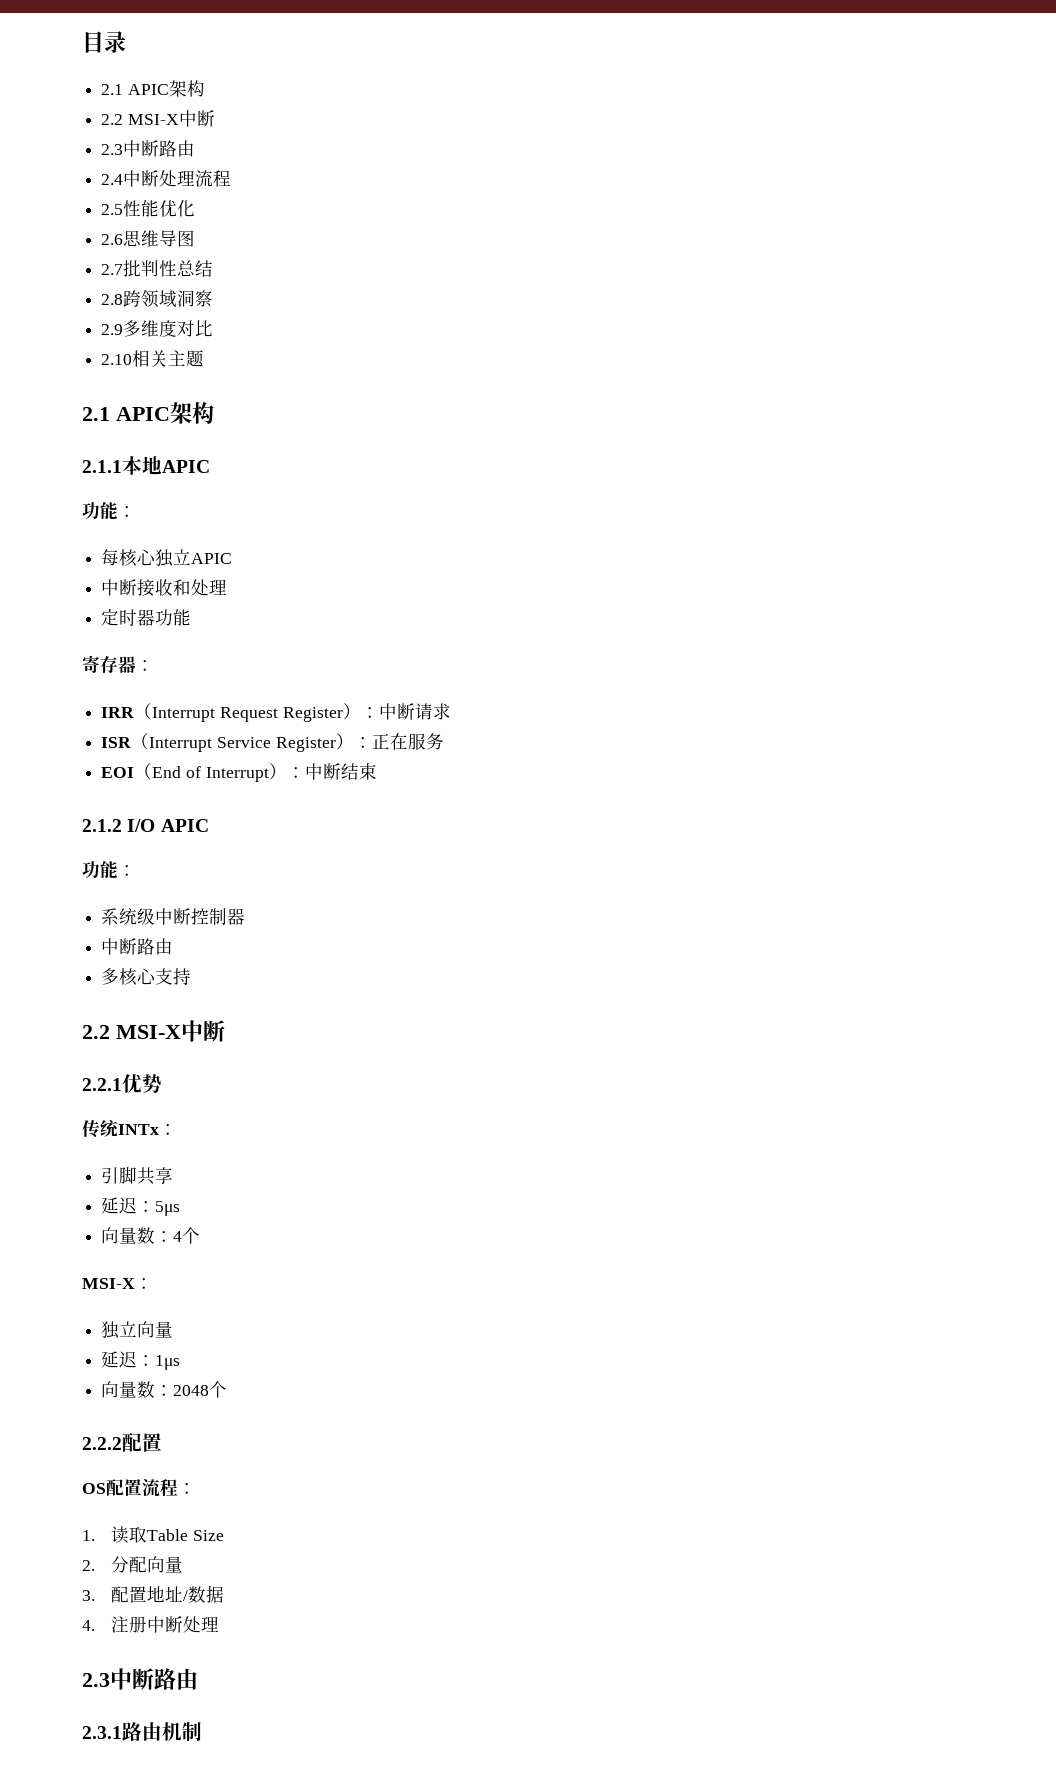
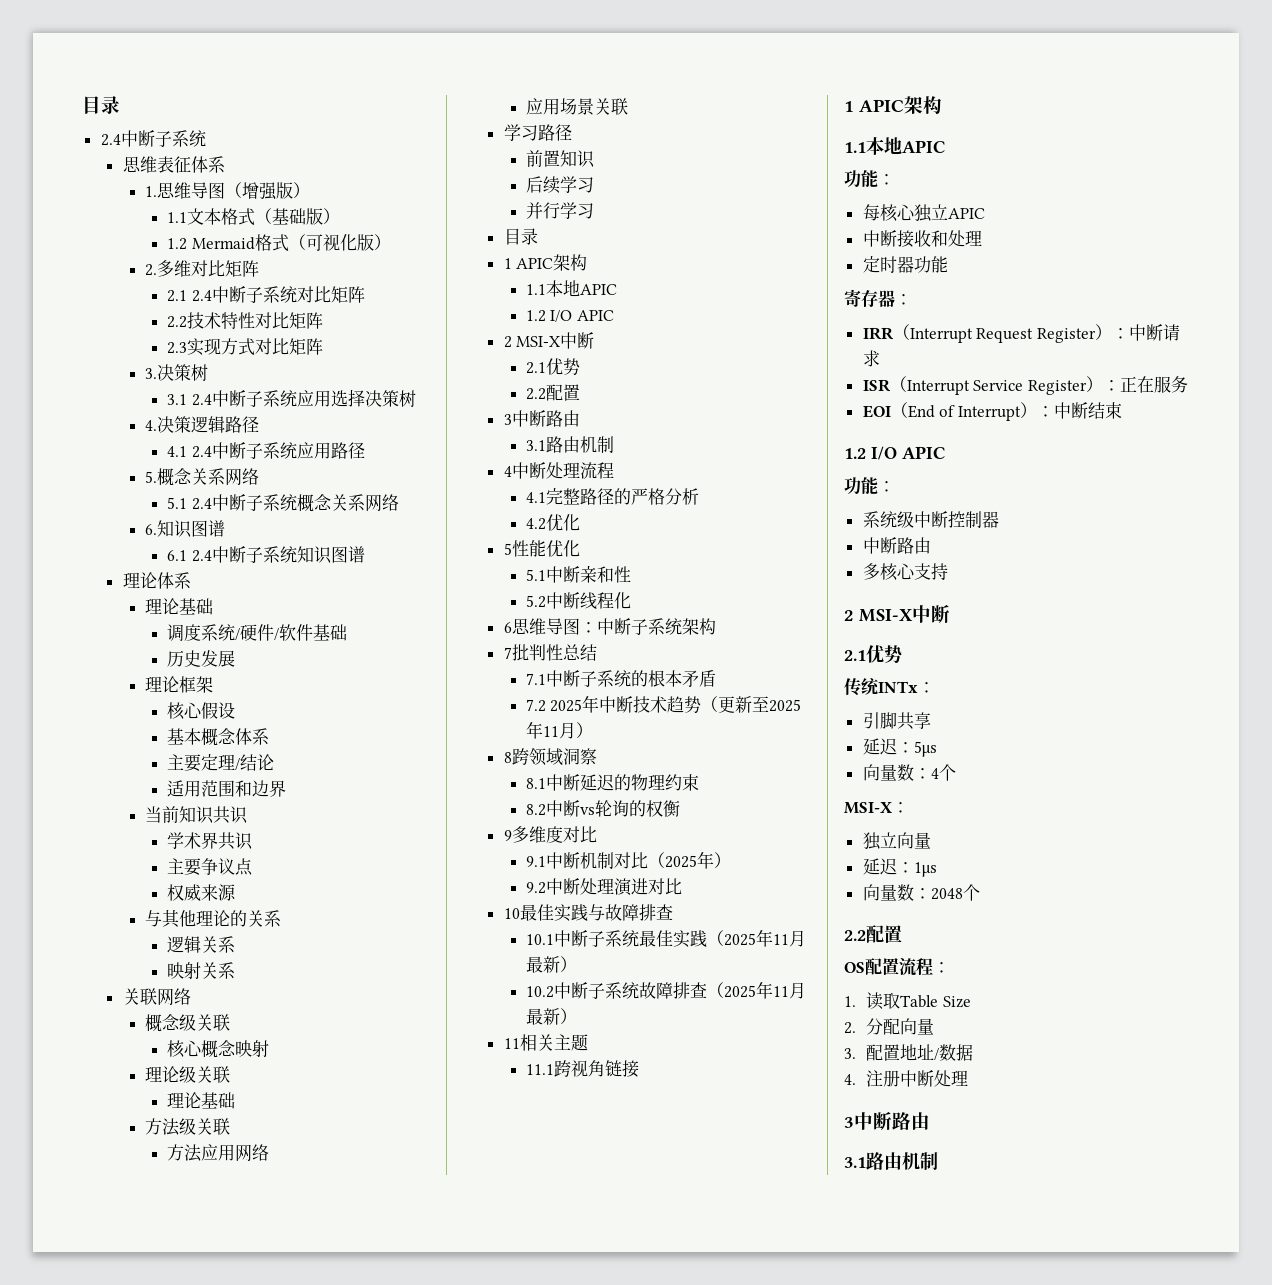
[82,31,126,53] [101,80,205,97] [101,110,215,127] [101,140,196,157] [101,170,232,187] [101,200,196,217] [101,230,196,247] [101,260,214,277] [101,290,214,308] [101,320,214,337] [101,350,205,367] [82,402,214,424] [82,460,122,473] 目录 // 2.1 APIC架构 // 2.2 MSI-X中断 // 2.3中断路由 // 2.4中断处理流程 // 2.5性能优化 // 2.6思维导图 // 2.7批判性总结 // 2.8跨领域洞察 // 2.9多维度对比 // 2.10相关主题 // 2.1 APIC架构 // 2.1.1 -> [82,96,120,114] [100,130,206,147] [122,156,225,173] [144,182,310,200] [166,208,340,226] [166,234,391,252] [144,260,259,277] [166,286,365,303] [166,312,323,330] [166,338,323,356] [144,364,208,381] [166,389,416,407] [144,416,259,433] [166,442,365,459] [144,468,259,486] [166,494,399,512] [144,520,225,538] [166,546,365,564] [122,572,191,589] [144,598,213,615] [166,624,347,642] [166,650,235,667] [144,676,213,693] [166,702,235,720] [166,728,269,746] [166,754,274,772] [166,780,286,797] [144,806,248,824] [166,832,253,850] [166,858,253,876] [166,884,236,902] [144,909,281,928] [166,936,235,953] [166,962,235,979] [122,988,191,1006] [144,1014,230,1032] [166,1040,269,1058] [144,1066,230,1083] [166,1092,235,1109] [144,1118,230,1136] [166,1144,269,1162] [525,98,628,115] [503,124,572,141] [525,150,595,168] [525,176,594,194] [525,202,594,219] [503,228,538,245] [503,254,588,271] [525,280,617,297] [525,310,615,322] [503,332,595,349] [525,358,580,375] [525,384,580,401] [503,410,580,427] [525,436,614,453] [503,462,614,479] [525,488,699,505] [525,514,580,531] [503,540,580,557] [525,565,631,583] [525,592,631,610] [503,618,716,635] [503,644,597,661] [525,670,716,687] [525,695,802,713] [525,721,593,739] [503,748,597,766] [525,774,699,791] [525,800,680,817] [503,826,597,843] [525,851,731,869] [525,878,682,896] [503,904,673,922] [525,929,806,948] [525,956,577,973] [525,981,806,999] [525,1008,577,1025] [503,1034,588,1051] [525,1060,639,1078] [844,96,942,114] [844,142,866,153] 目录 // 2.4中断子系统 // 思维表征体系 // 1.思维导图（增强版） // 1.1文本格式（基础版） // 1.2 Mermaid格式（可视化版） // 2.多维对比矩阵 // 2.1 2.4中断子系统对比矩阵 // 2.2技术特性对比矩阵 // 2.3实现方式对比矩阵 // 3.决策树 // 3.1 2.4中断子系统应用选择决策树 // 4.决策逻辑路径 // 4.1 2.4中断子系统应用路径 // 5.概念关系网络 // 5.1 2.4中断子系统概念关系网络 // 6.知识图谱 // 6.1 2.4中断子系统知识图谱 // 理论体系 // 理论基础 // 调度系统/硬件/软件基础 // 历史发展 // 理论框架 // 核心假设 // 基本概念体系 // 主要定理/结论 // 适用范围和边界 // 当前知识共识 // 学术界共识 // 主要争议点 // 权威来源 // 与其他理论的关系 // 逻辑关系 // 映射关系 // 关联网络 // 概念级关联 // 核心概念映射 // 理论级关联 // 理论基础 // 方法级关联 // 方法应用网络 // 应用场景关联 // 学习路径 // 前置知识 // 后续学习 // 并行学习 // 目录 // 1 APIC架构 // 1.1本地APIC // 1.2 I/O APIC // 2 MSI-X中断 // 2.1优势 // 2.2配置 // 3中断路由 // 3.1路由机制 // 4中断处理流程 // 4.1完整路径的严格分析 // 4.2优化 // 5性能优化 // 5.1中断亲和性 // 5.2中断线程化 // 6思维导图：中断子系统架构 // 7批判性总结 // 7.1中断子系统的根本矛盾 // 7.2 2025年中断技术趋势（更新至2025年11月） // 8跨领域洞察 // 8.1中断延迟的物理约束 // 8.2中断vs轮询的权衡 // 9多维度对比 // 9.1中断机制对比（2025年） // 9.2中断处理演进对比 // 10最佳实践与故障排查 // 10.1中断子系统最佳实践（2025年11月最新） // 10.2中断子系统故障排查（2025年11月最新） // 11相关主题 // 11.1跨视角链接 // 1 APIC架构 // 1.1
[82,819,122,832] 2.1.2 -> [844,448,866,459] 1.2
[82,1020,225,1042] [82,1078,122,1091] 2.2 MSI-X中断 // 2.2.1 -> [844,604,950,623] [844,650,866,661] 2 MSI-X中断 // 2.1
[82,1437,122,1450] 2.2.2 -> [844,930,866,941] 2.2
[82,1668,198,1690] [82,1726,122,1739] 2.3中断路由 // 2.3.1 -> [844,1111,930,1130] [844,1157,866,1168] 3中断路由 // 3.1

